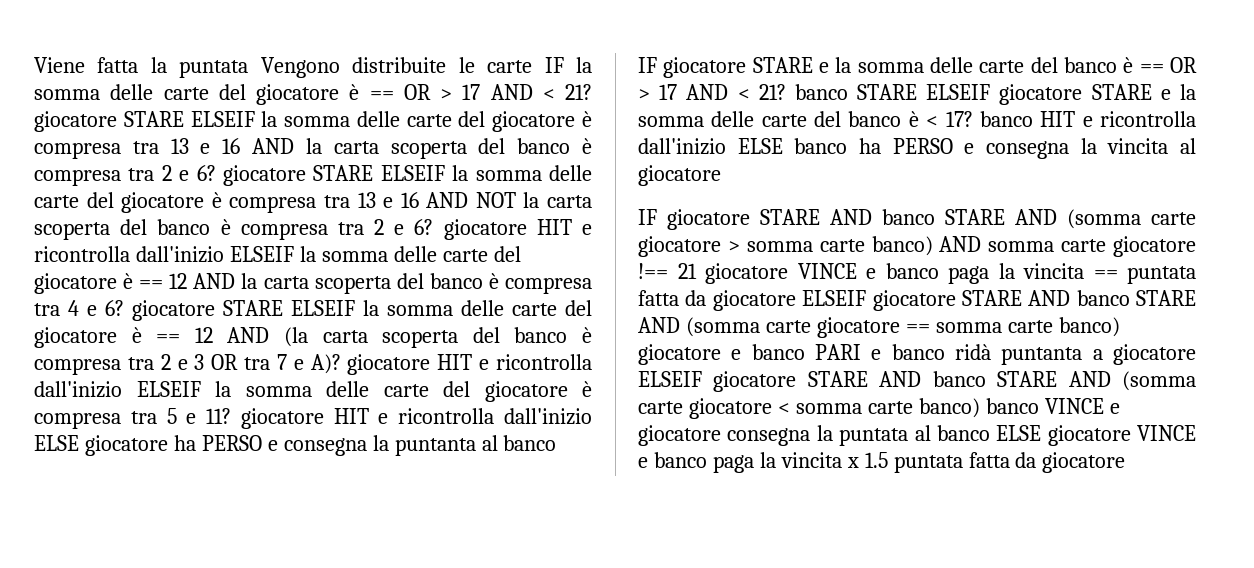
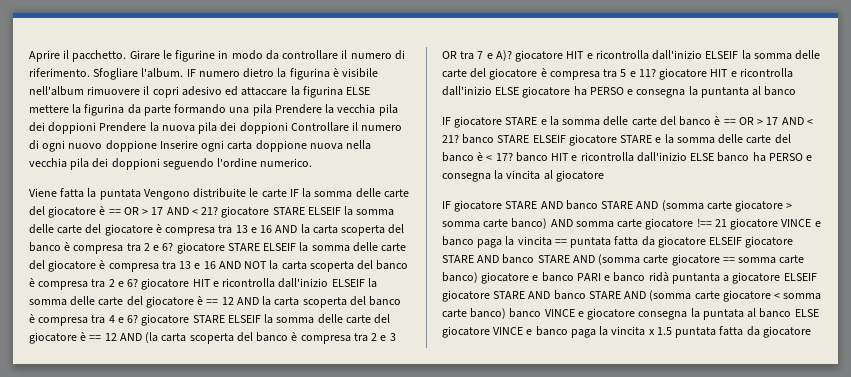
(34, 65) none -> [29,50,405,62] [29,68,379,80] [29,86,371,98] [29,104,398,116] [29,122,403,134] [29,140,372,152] [29,158,313,170] Aprire il pacchetto. Girare le figurine in modo da controllare il numero di riferimento. Sfogliare l'album. IF numero dietro la figurina è visibile nell'album rimuovere il copri adesivo ed attaccare la figurina ELSE mettere la figurina da parte formando una pila Prendere la vecchia pila dei doppioni Prendere la nuova pila dei doppioni Controllare il numero di ogni nuovo doppione Inserire ogni carta doppione nuova nella vecchia pila dei doppioni seguendo l'ordine numerico. //

